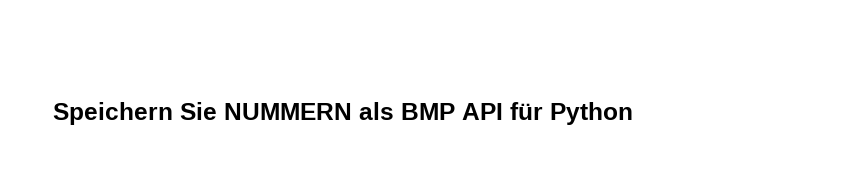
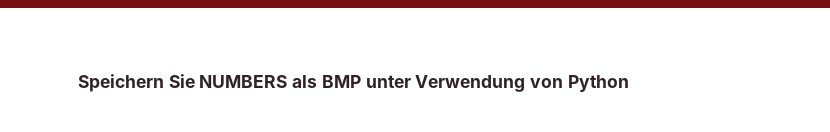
[224,103,352,120] NUMMERN -> [199,75,288,88] NUMBERS
[462,102,543,120] API für -> [365,75,564,92] unter Verwendung von

